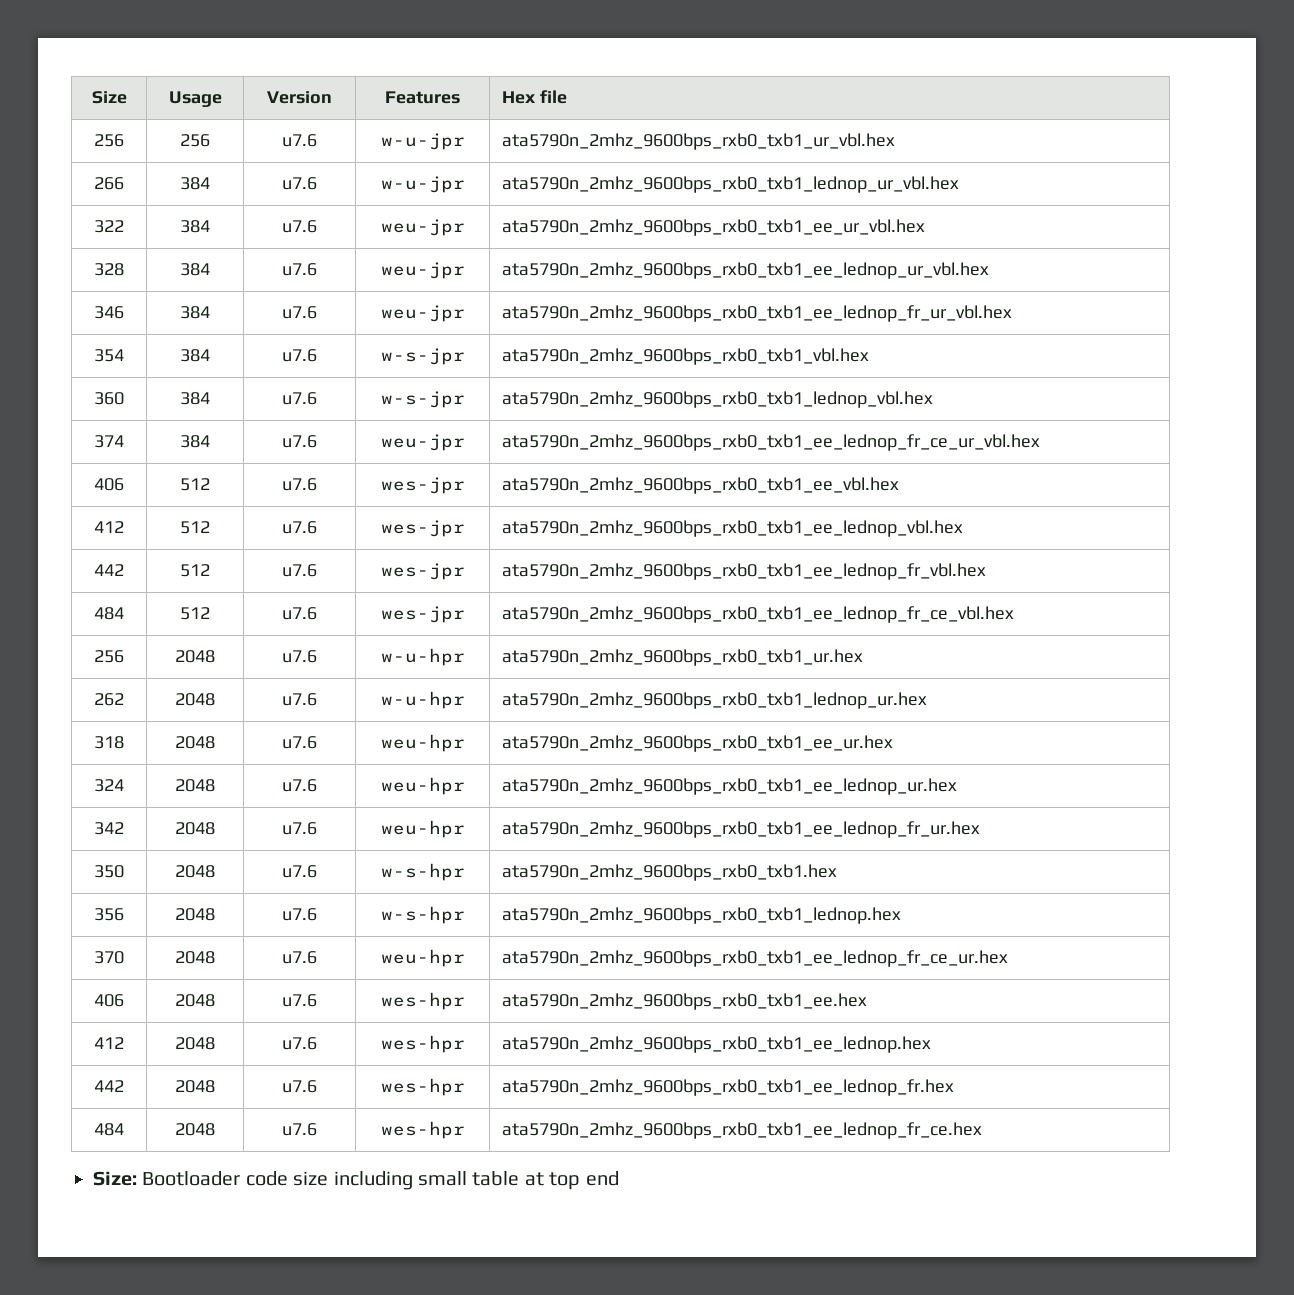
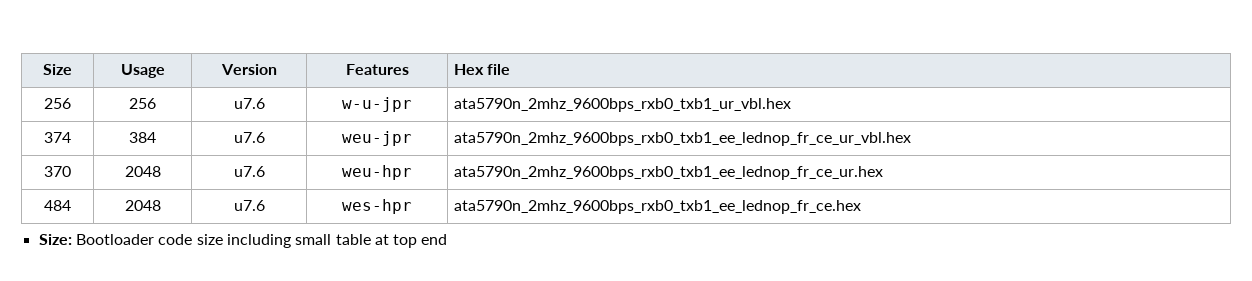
[94,177,124,190] [180,177,210,190] [282,177,317,190] [380,176,465,193] [502,176,960,193] [94,220,124,233] [180,220,210,233] [282,220,317,233] [380,219,465,236] [502,219,926,236] [94,263,124,276] [180,263,210,276] [282,263,317,276] [380,262,465,279] [502,262,990,279] [94,306,124,319] [180,306,210,319] [282,306,317,319] [380,305,465,322] [502,305,1013,322] [94,349,124,362] [180,349,210,362] [282,349,317,362] [380,348,465,365] [502,348,870,365] [94,392,124,405] [180,392,210,405] [282,392,317,405] [380,391,465,408] [502,391,934,408] // 266 | 384 | u7.6 | w-u-jpr | ata5790n_2mhz_9600bps_rxb0_txb1_lednop_ur_vbl.hex // 322 | 384 | u7.6 | weu-jpr | ata5790n_2mhz_9600bps_rxb0_txb1_ee_ur_vbl.hex // 328 | 384 | u7.6 | weu-jpr | ata5790n_2mhz_9600bps_rxb0_txb1_ee_lednop_ur_vbl.hex // 346 | 384 | u7.6 | weu-jpr | ata5790n_2mhz_9600bps_rxb0_txb1_ee_lednop_fr_ur_vbl.hex // 354 | 384 | u7.6 | w-s-jpr | ata5790n_2mhz_9600bps_rxb0_txb1_vbl.hex // 360 | 384 | u7.6 | w-s-jpr | ata5790n_2mhz_9600bps_rxb0_txb1_lednop_vbl.hex -> (791, 105) none
[94,478,124,491] [180,478,210,491] [282,478,317,491] [380,477,465,494] [502,477,900,494] [94,521,124,533] [180,521,210,534] [282,521,317,534] [380,520,465,537] [502,520,964,537] [94,564,124,576] [180,564,210,577] [282,564,317,577] [380,563,465,580] [502,563,987,580] [94,607,124,620] [180,607,210,620] [282,607,317,620] [380,606,465,623] [502,606,1015,623] [94,650,124,663] [175,650,215,663] [282,650,317,663] [380,648,465,666] [502,649,864,666] [94,693,124,706] [175,693,215,706] [282,693,317,706] [380,691,465,709] [502,692,928,709] [94,736,124,749] [175,736,215,749] [282,736,317,749] [380,734,465,752] [502,735,894,752] [94,779,124,792] [175,779,215,792] [282,779,317,792] [380,777,465,795] [502,778,958,795] [94,822,124,835] [175,822,215,835] [282,822,317,835] [380,820,465,838] [502,821,981,838] [94,865,124,878] [175,865,215,878] [282,865,317,878] [380,863,465,881] [502,864,838,881] [94,908,124,921] [175,908,215,921] [282,908,317,921] [380,906,465,924] [502,907,902,924] // 406 | 512 | u7.6 | wes-jpr | ata5790n_2mhz_9600bps_rxb0_txb1_ee_vbl.hex // 412 | 512 | u7.6 | wes-jpr | ata5790n_2mhz_9600bps_rxb0_txb1_ee_lednop_vbl.hex // 442 | 512 | u7.6 | wes-jpr | ata5790n_2mhz_9600bps_rxb0_txb1_ee_lednop_fr_vbl.hex // 484 | 512 | u7.6 | wes-jpr | ata5790n_2mhz_9600bps_rxb0_txb1_ee_lednop_fr_ce_vbl.hex // 256 | 2048 | u7.6 | w-u-hpr | ata5790n_2mhz_9600bps_rxb0_txb1_ur.hex // 262 | 2048 | u7.6 | w-u-hpr | ata5790n_2mhz_9600bps_rxb0_txb1_lednop_ur.hex // 318 | 2048 | u7.6 | weu-hpr | ata5790n_2mhz_9600bps_rxb0_txb1_ee_ur.hex // 324 | 2048 | u7.6 | weu-hpr | ata5790n_2mhz_9600bps_rxb0_txb1_ee_lednop_ur.hex // 342 | 2048 | u7.6 | weu-hpr | ata5790n_2mhz_9600bps_rxb0_txb1_ee_lednop_fr_ur.hex // 350 | 2048 | u7.6 | w-s-hpr | ata5790n_2mhz_9600bps_rxb0_txb1.hex // 356 | 2048 | u7.6 | w-s-hpr | ata5790n_2mhz_9600bps_rxb0_txb1_lednop.hex -> (911, 139) none
[94,994,124,1007] [175,994,215,1007] [282,994,317,1007] [380,992,465,1010] [502,993,868,1010] [94,1037,124,1049] [175,1037,215,1050] [282,1037,317,1050] [380,1035,465,1053] [502,1036,932,1053] [94,1080,124,1092] [175,1080,215,1093] [282,1080,317,1093] [380,1078,465,1096] [502,1079,955,1096] // 406 | 2048 | u7.6 | wes-hpr | ata5790n_2mhz_9600bps_rxb0_txb1_ee.hex // 412 | 2048 | u7.6 | wes-hpr | ata5790n_2mhz_9600bps_rxb0_txb1_ee_lednop.hex // 442 | 2048 | u7.6 | wes-hpr | ata5790n_2mhz_9600bps_rxb0_txb1_ee_lednop_fr.hex -> (883, 173) none

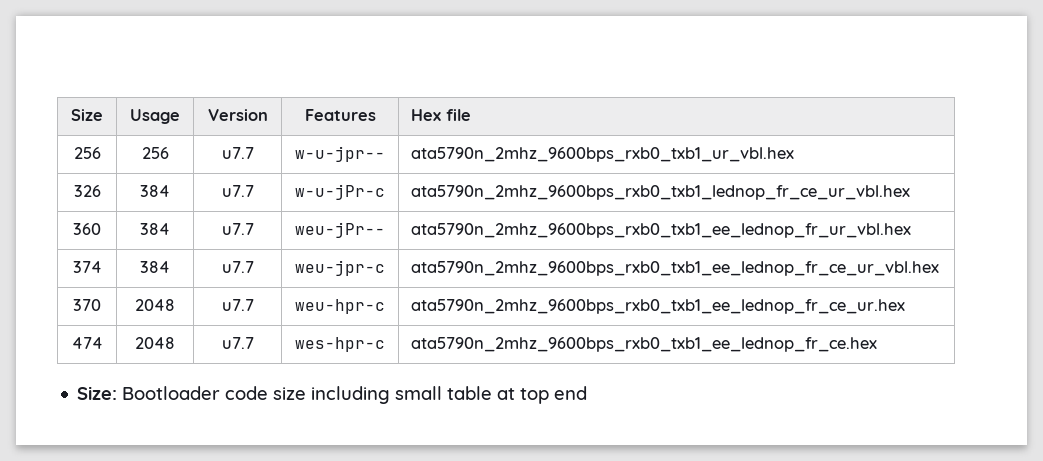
[233,98,265,109] [342,97,412,112] u7.6 | w-u-jpr -> [221,147,254,159] [295,146,385,162] u7.7 | w-u-jpr--
(791, 105) none -> [73,185,101,197] [140,185,170,197] [221,185,254,197] [295,184,385,200] [411,185,911,200] [73,223,101,235] [140,223,170,235] [221,223,254,235] [295,222,385,238] [411,223,912,238] // 326 | 384 | u7.7 | w-u-jPr-c | ata5790n_2mhz_9600bps_rxb0_txb1_lednop_fr_ce_ur_vbl.hex // 360 | 384 | u7.7 | weu-jPr-- | ata5790n_2mhz_9600bps_rxb0_txb1_ee_lednop_fr_ur_vbl.hex
[233,132,265,143] [342,131,412,146] u7.6 | weu-jpr -> [221,261,254,273] [295,260,385,276] u7.7 | weu-jpr-c
[233,166,265,177] [342,165,412,180] u7.6 | weu-hpr -> [221,299,254,311] [295,299,385,314] u7.7 | weu-hpr-c
[44,200,71,211] [124,200,161,211] [233,200,265,211] [342,199,412,214] 484 | 2048 | u7.6 | wes-hpr -> [71,337,103,349] [135,337,175,349] [221,337,254,349] [295,337,385,352] 474 | 2048 | u7.7 | wes-hpr-c

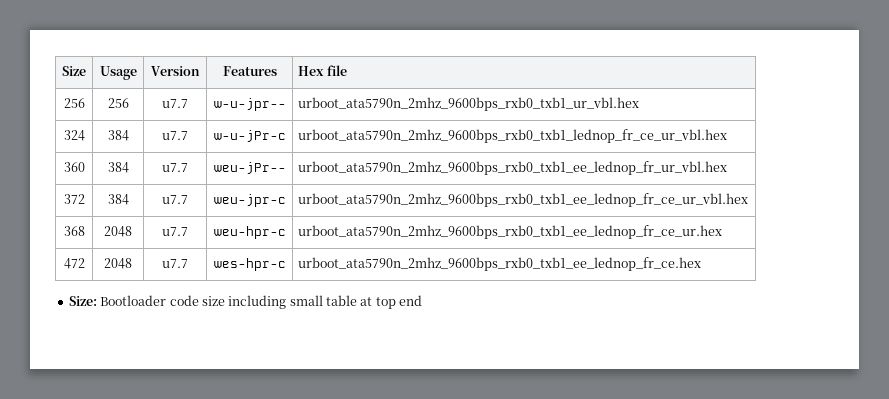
[411,147,795,162] [73,185,101,197] ata5790n_2mhz_9600bps_rxb0_txb1_ur_vbl.hex // 326 -> [298,97,640,111] [63,130,85,141] urboot_ata5790n_2mhz_9600bps_rxb0_txb1_ur_vbl.hex // 324
[411,185,911,200] ata5790n_2mhz_9600bps_rxb0_txb1_lednop_fr_ce_ur_vbl.hex -> [298,129,728,143] urboot_ata5790n_2mhz_9600bps_rxb0_txb1_lednop_fr_ce_ur_vbl.hex
[411,223,912,238] [72,261,102,273] ata5790n_2mhz_9600bps_rxb0_txb1_ee_lednop_fr_ur_vbl.hex // 374 -> [298,161,728,175] [63,194,85,204] urboot_ata5790n_2mhz_9600bps_rxb0_txb1_ee_lednop_fr_ur_vbl.hex // 372
[411,261,940,276] [73,299,101,311] ata5790n_2mhz_9600bps_rxb0_txb1_ee_lednop_fr_ce_ur_vbl.hex // 370 -> [298,193,749,207] [63,226,85,236] urboot_ata5790n_2mhz_9600bps_rxb0_txb1_ee_lednop_fr_ce_ur_vbl.hex // 368
[411,299,906,314] [71,337,103,349] ata5790n_2mhz_9600bps_rxb0_txb1_ee_lednop_fr_ce_ur.hex // 474 -> [298,225,723,239] [63,258,85,269] urboot_ata5790n_2mhz_9600bps_rxb0_txb1_ee_lednop_fr_ce_ur.hex // 472
[411,337,878,352] ata5790n_2mhz_9600bps_rxb0_txb1_ee_lednop_fr_ce.hex -> [298,257,702,271] urboot_ata5790n_2mhz_9600bps_rxb0_txb1_ee_lednop_fr_ce.hex

